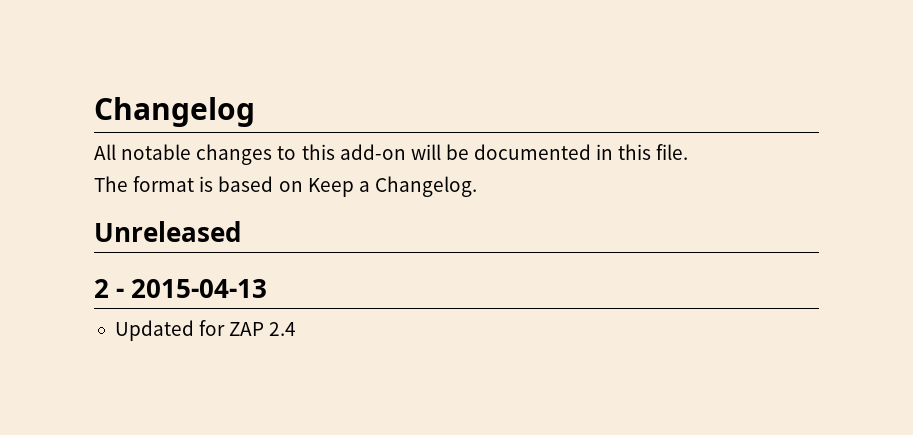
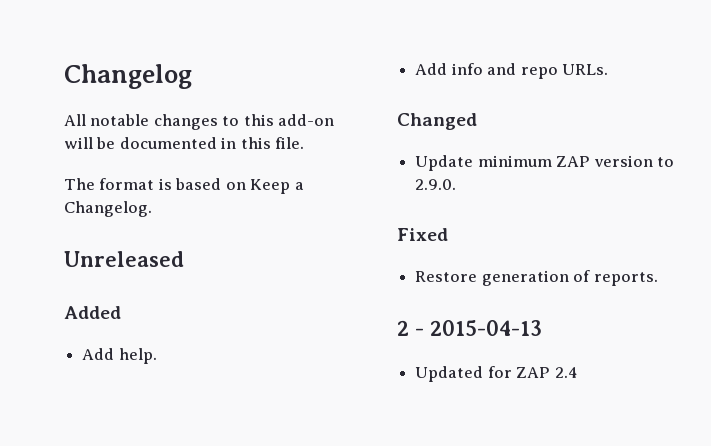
(241, 231) none -> [64,306,121,319] [82,348,157,364] [415,63,608,79] [397,113,477,130] [415,155,674,171] [415,179,457,190] [397,228,448,241] [415,270,658,286] // Added // Add help. // Add info and repo URLs. // Changed // Update minimum ZAP version to 2.9.0. // Fixed // Restore generation of reports.

